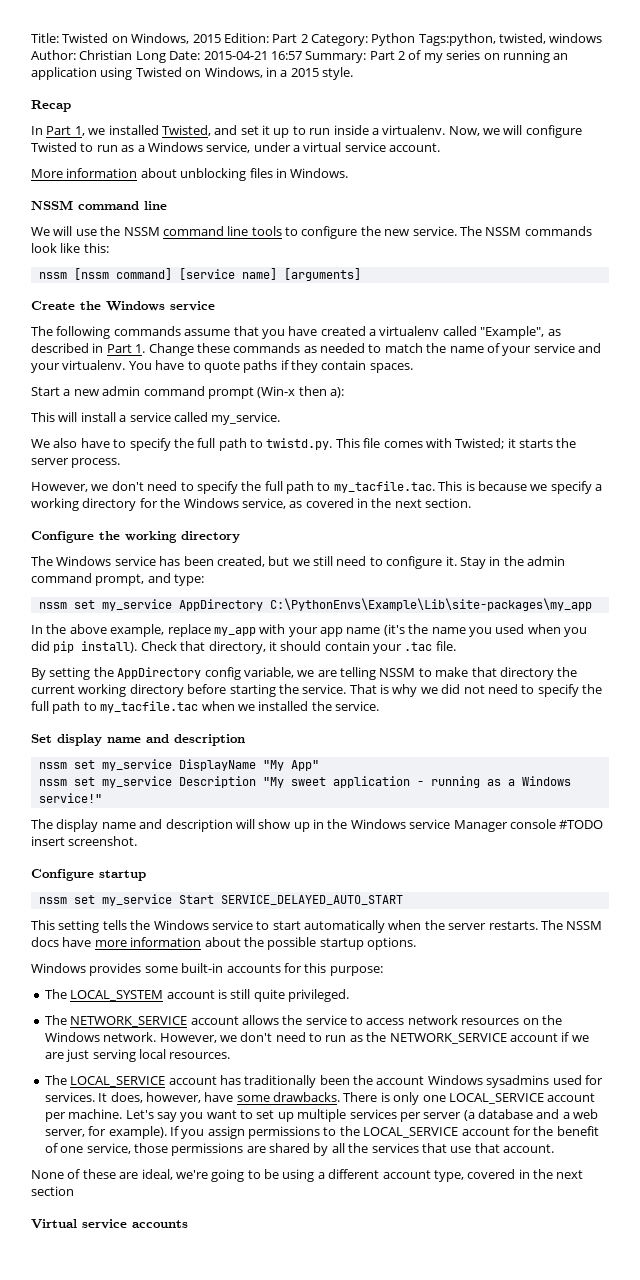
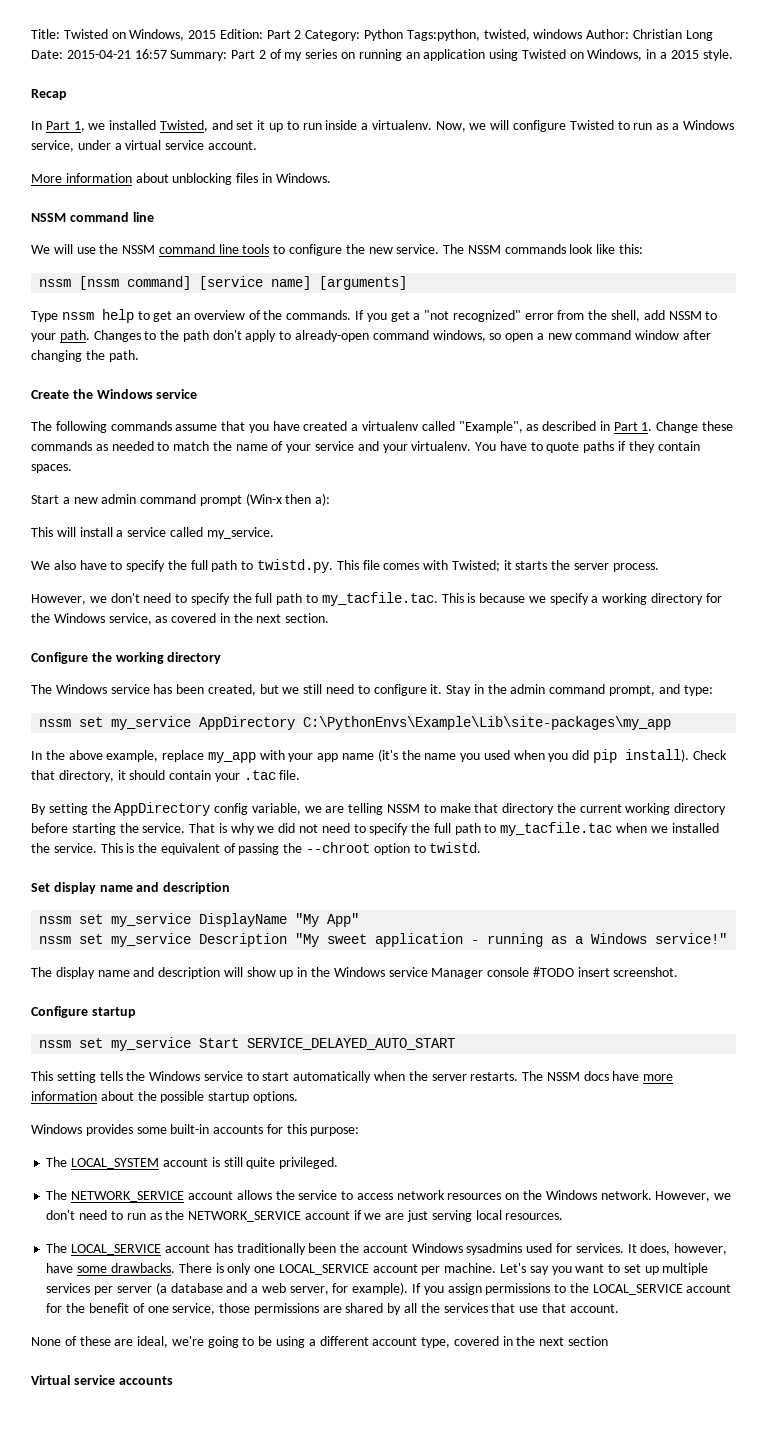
(361, 274) none -> [31,309,718,323] [31,330,712,342] [31,350,139,362] // Type nssm help to get an overview of the commands. If you get a "not recognized" error from the shell, add NSSM to your path. Changes to the path don't apply to already-open command windows, so open a new command window after changing the path.
(379, 706) none -> [100,842,482,855] This is the equivalent of passing the --chroot option to twistd.

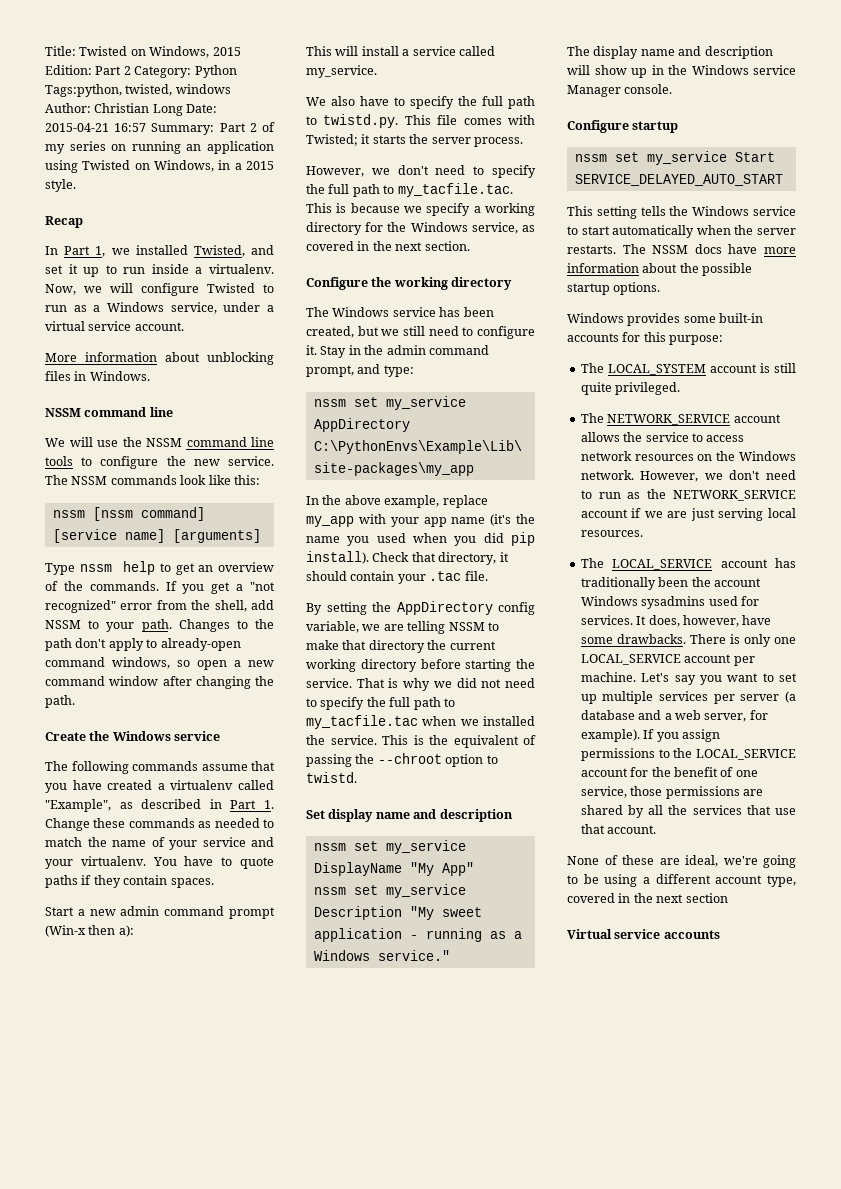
[655,933,728,944] service!" -> [377,950,450,961] service."
[487,967,679,977] console #TODO insert screenshot. -> [624,84,673,94] console.

